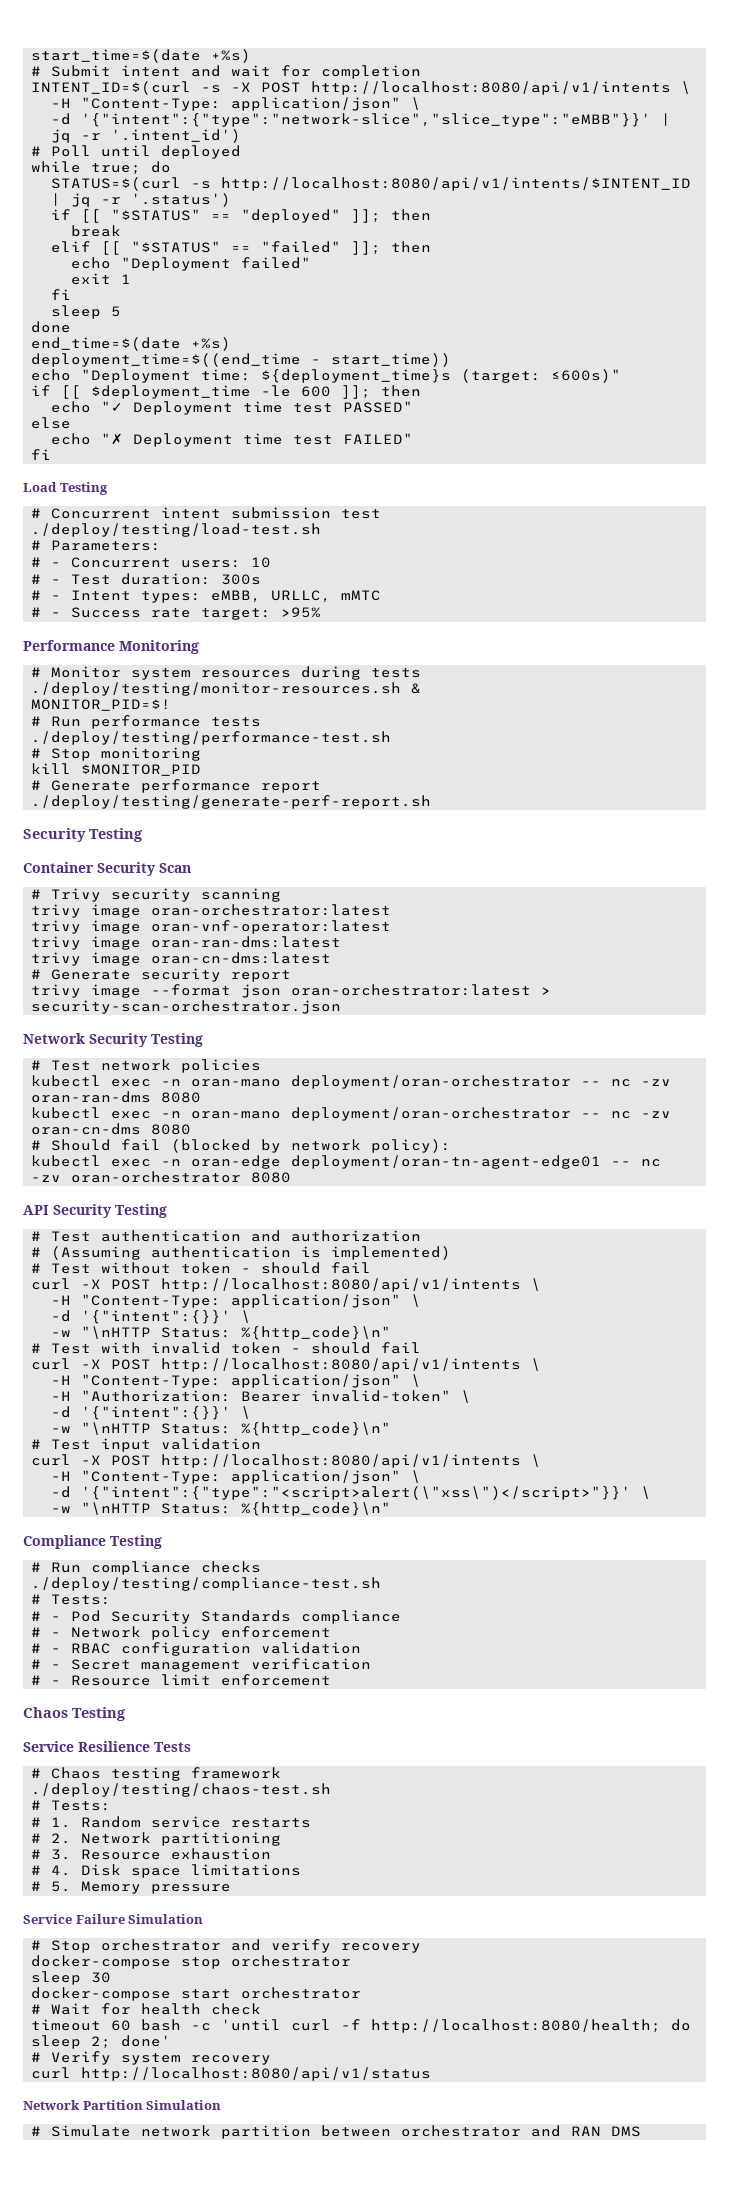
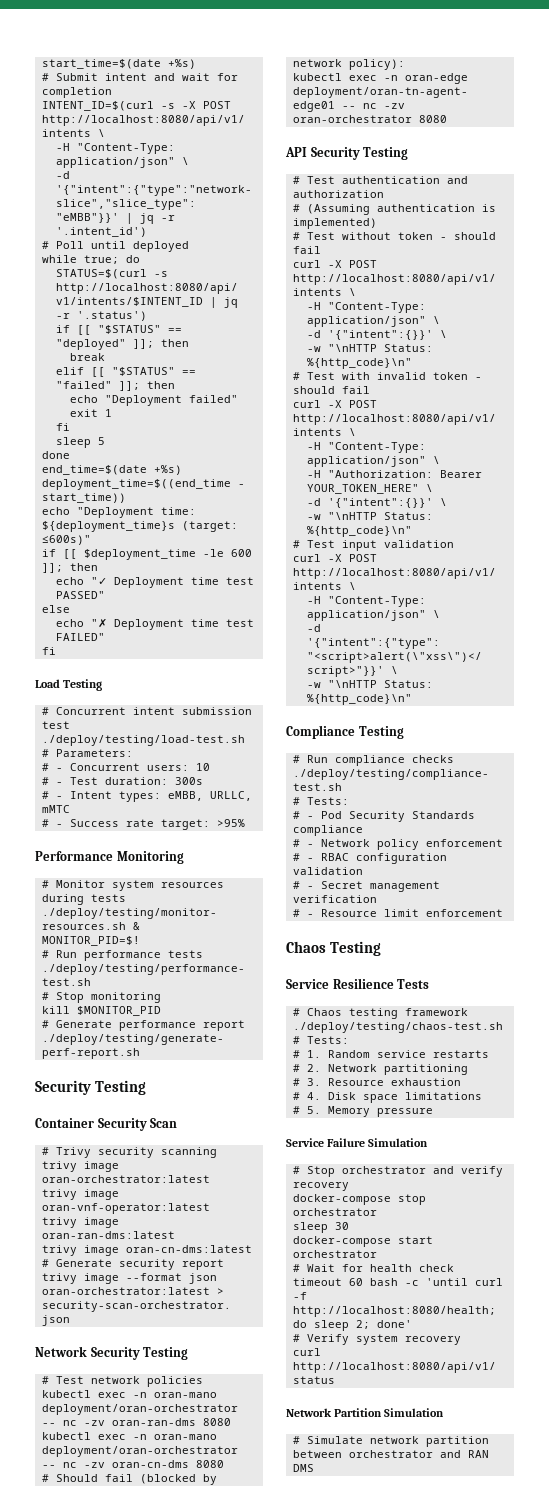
[310,1390,451,1402] invalid-token" -> [306,484,419,494] YOUR_TOKEN_HERE"

